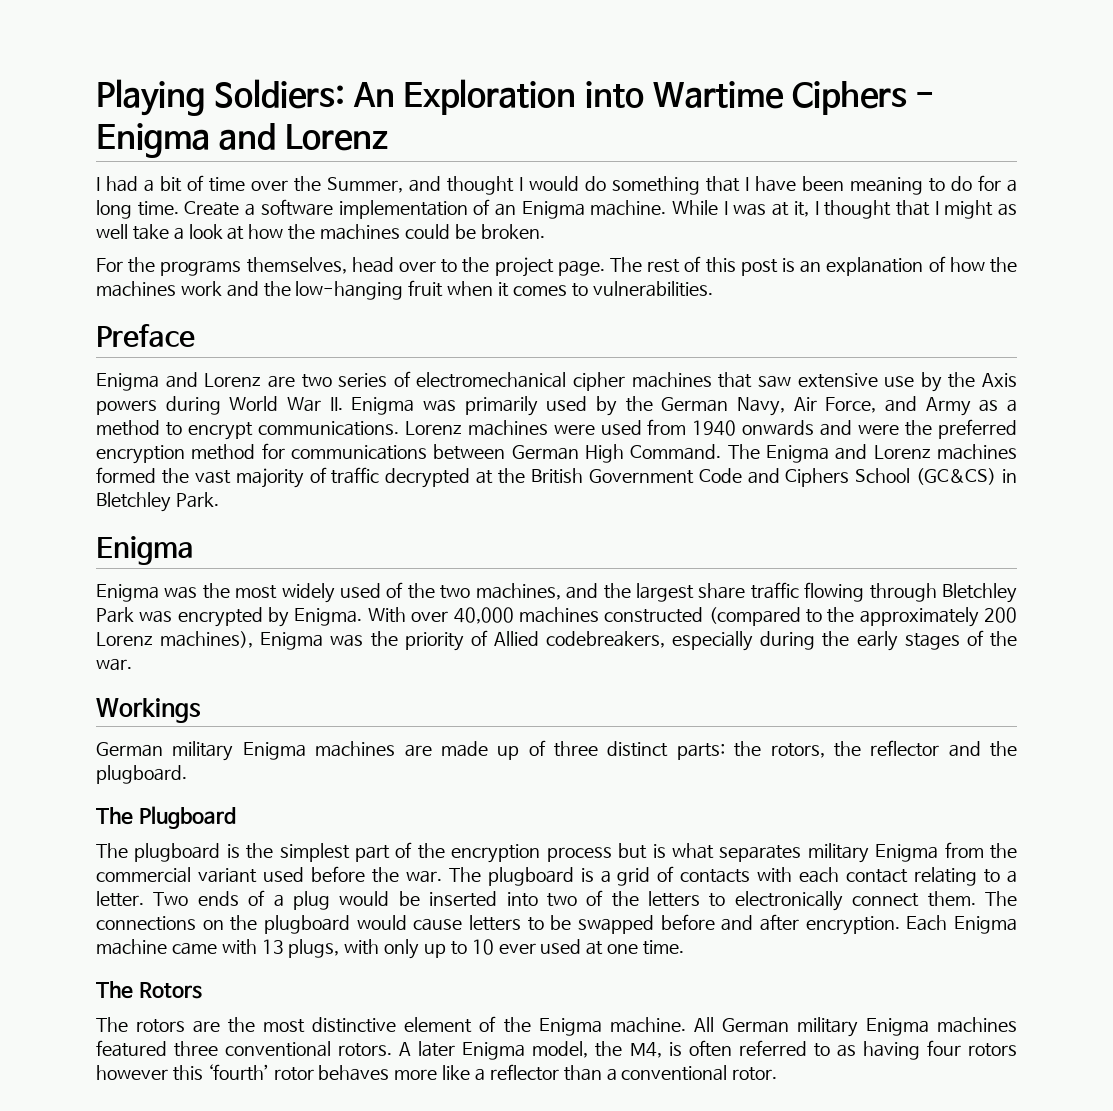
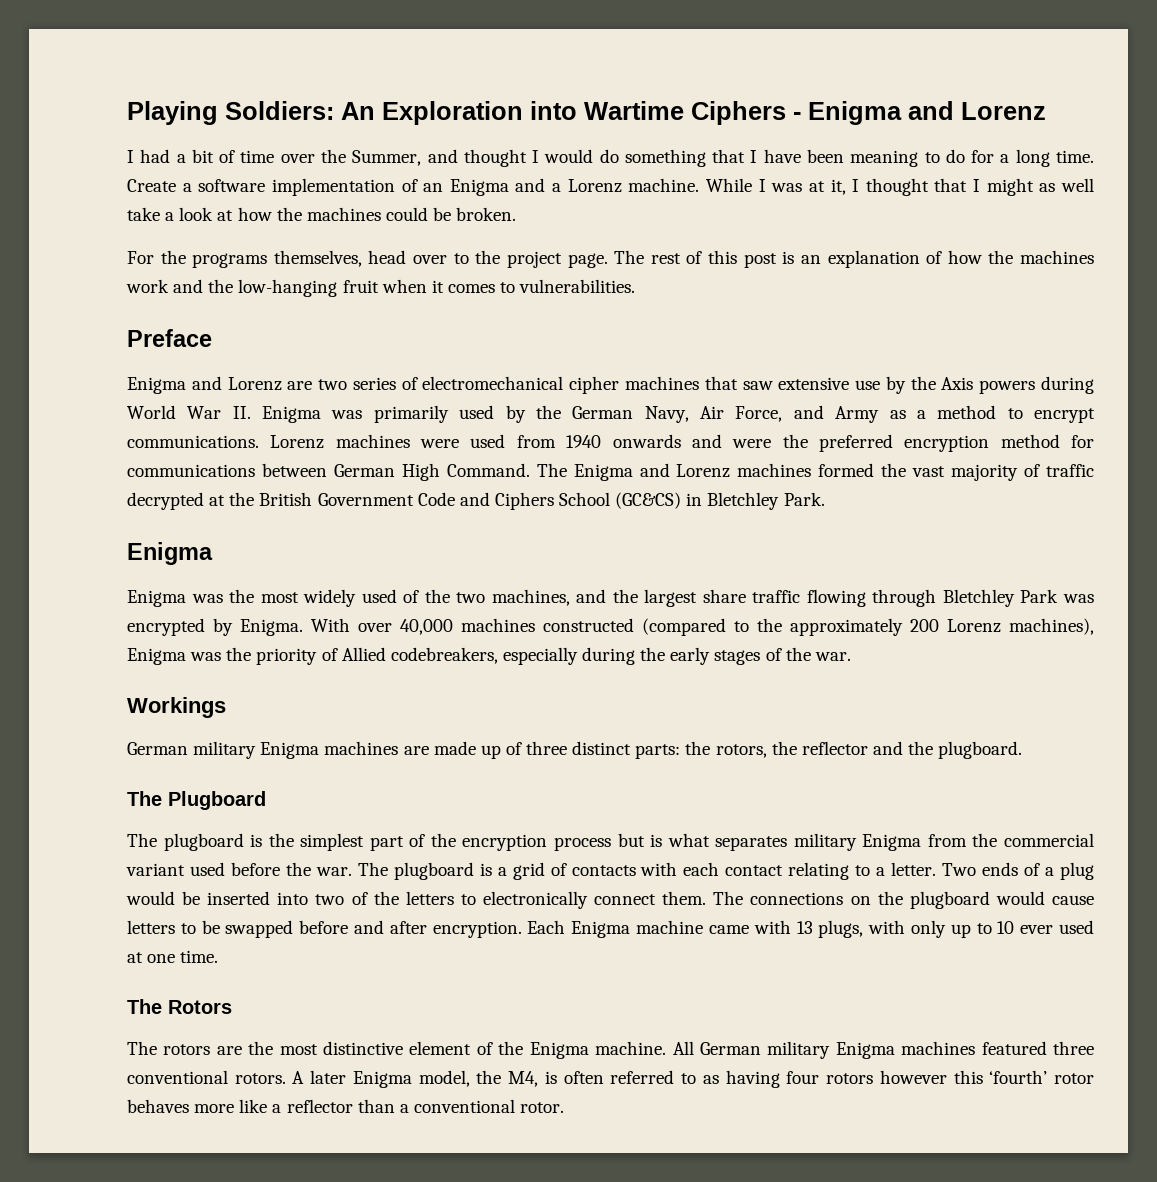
(585, 210) none -> [515,178,622,193] and a Lorenz

